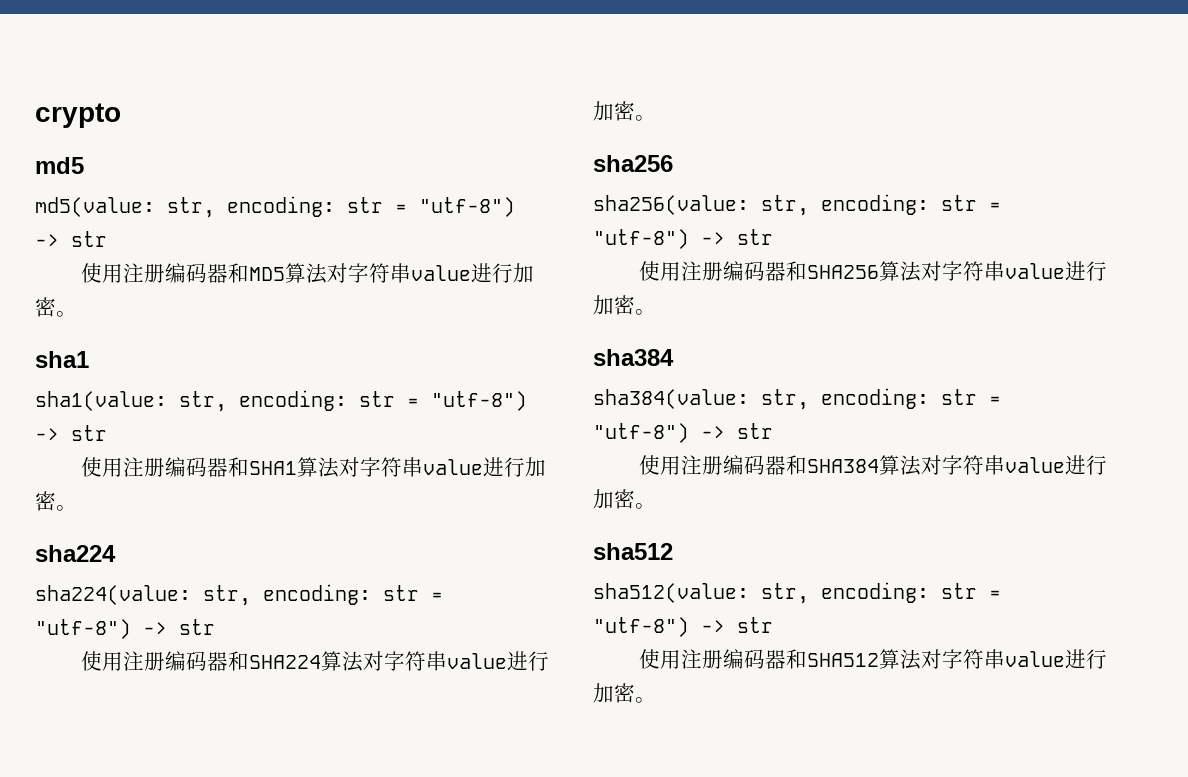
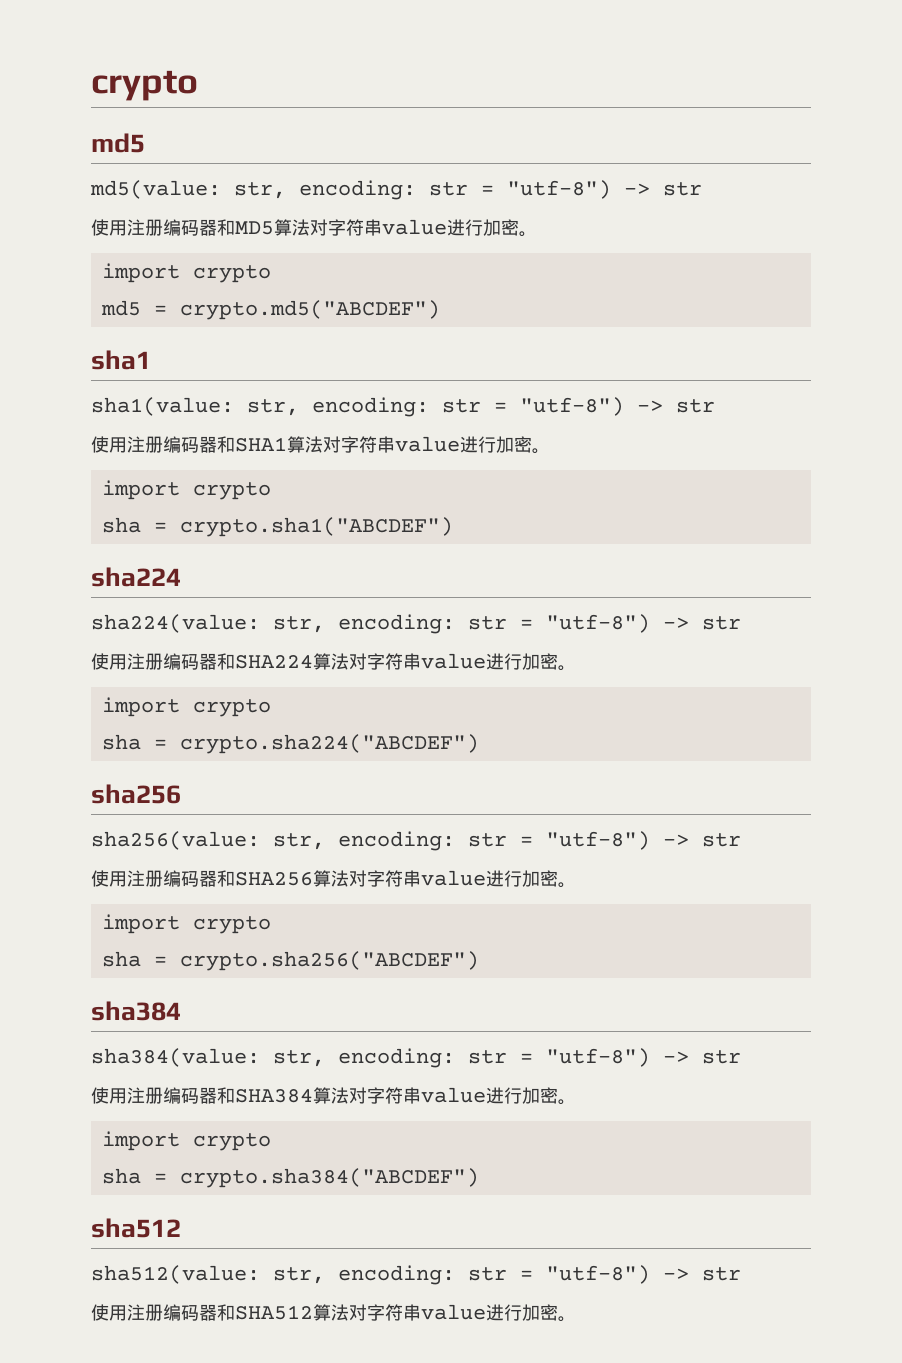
(77, 314) none -> [101,263,271,283] [100,300,440,320] // import crypto // md5 = crypto.md5("ABCDEF")
(77, 508) none -> [101,480,271,500] [101,517,453,537] // import crypto // sha = crypto.sha1("ABCDEF")
(656, 118) none -> [101,697,271,717] [101,734,479,754] // import crypto // sha = crypto.sha224("ABCDEF")
(656, 312) none -> [101,914,271,934] [101,951,479,971] // import crypto // sha = crypto.sha256("ABCDEF")
(656, 506) none -> [101,1131,271,1151] [101,1168,479,1188] // import crypto // sha = crypto.sha384("ABCDEF")

